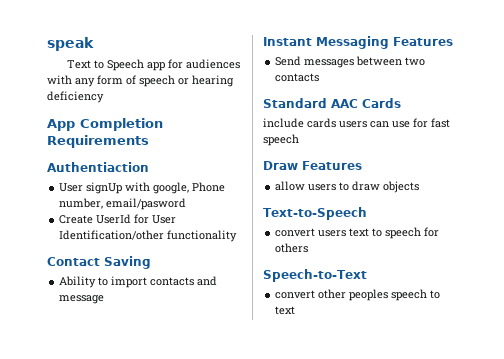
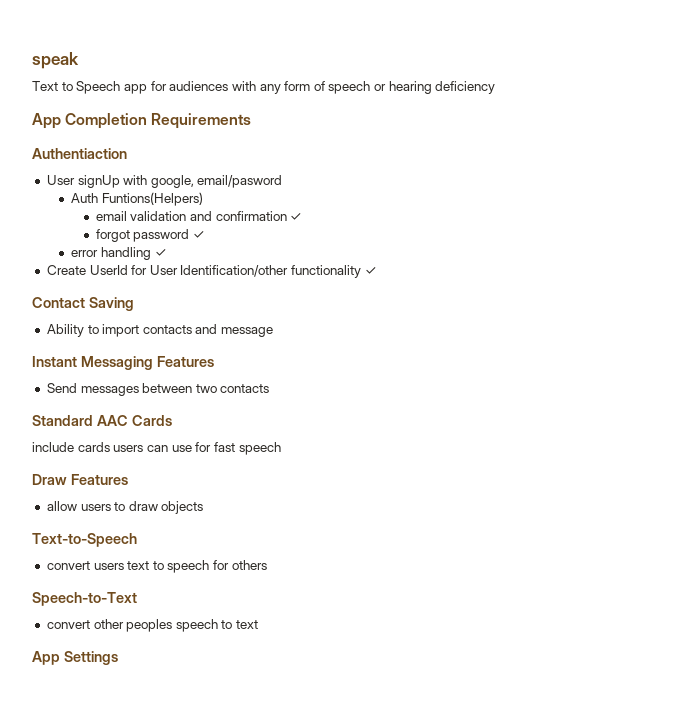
[192,182,226,192] [59,198,104,209] Phone number, -> (194, 181) none
(187, 204) none -> [71,192,203,206] [95,211,302,221] [95,229,205,242] [71,247,166,260] // Auth Funtions(Helpers) // email validation and confirmation ✓ // forgot password ✓ // error handling ✓
(238, 236) none -> [364,267,376,275] ✓
(296, 310) none -> [32,651,118,665] // App Settings

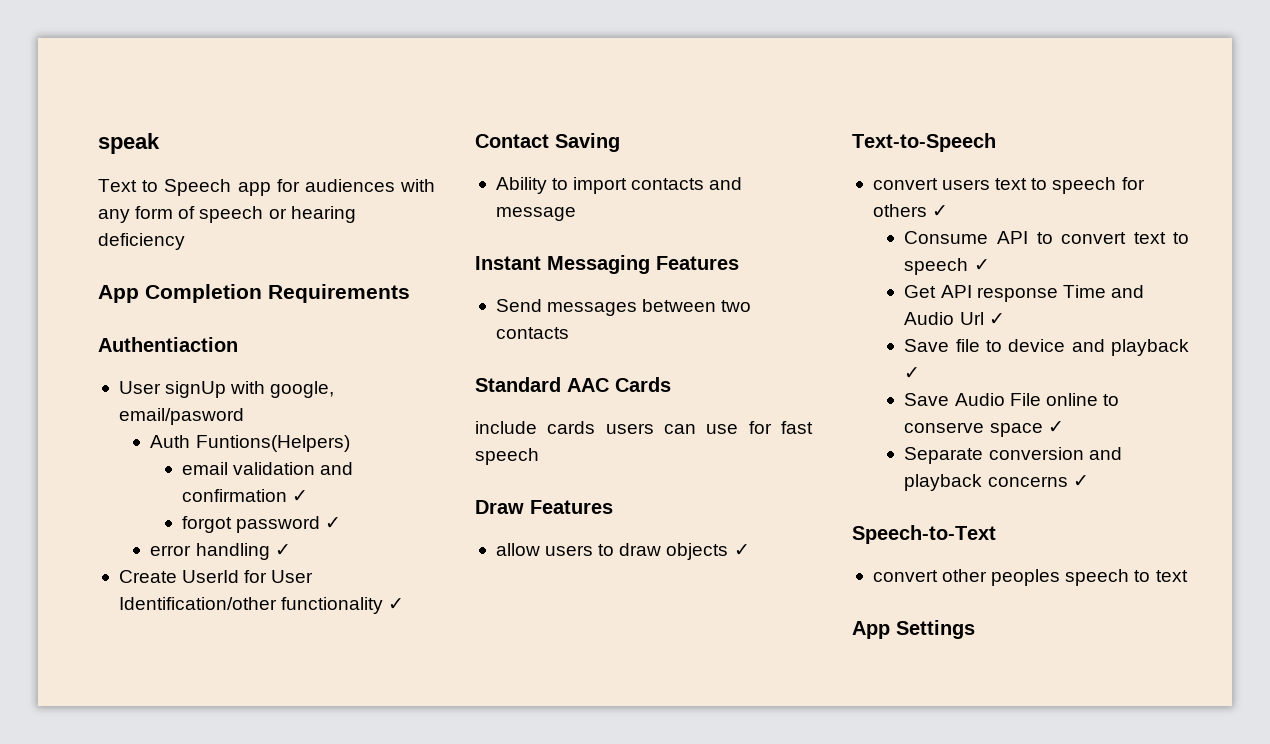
(204, 507) none -> [733,544,750,556] ✓
(267, 565) none -> [932,205,949,217] [904,231,1189,244] [904,258,990,275] [904,285,1145,302] [904,312,1005,325] [904,339,1189,356] [904,367,921,379] [904,393,1120,406] [904,421,1064,437] [904,447,1122,464] [904,474,1089,491] ✓ // Consume API to convert text to speech ✓ // Get API response Time and Audio Url ✓ // Save file to device and playback ✓ // Save Audio File online to conserve space ✓ // Separate conversion and playback concerns ✓

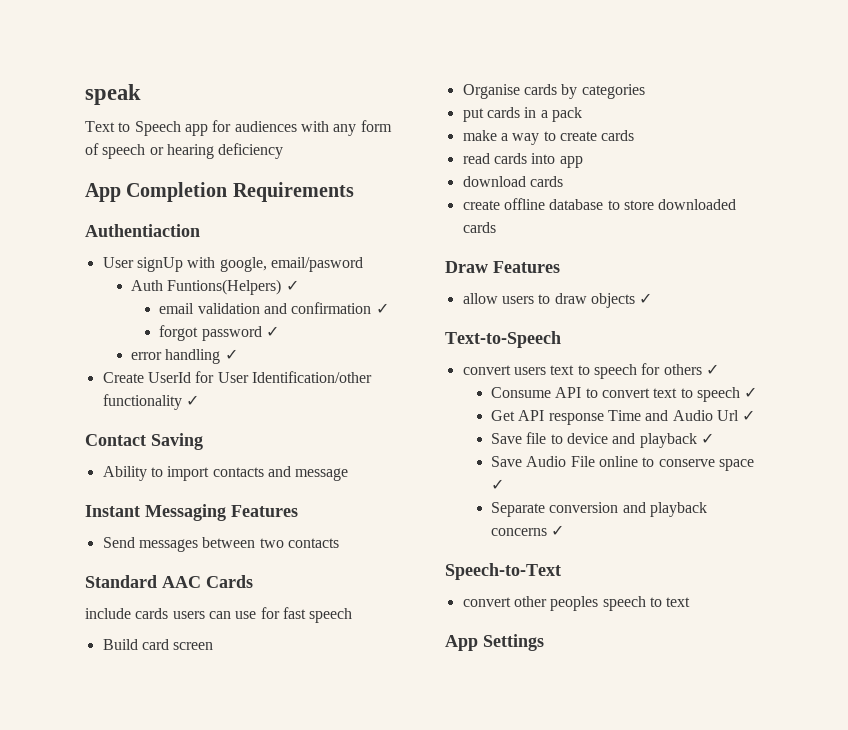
(350, 443) none -> [285,280,299,291] ✓
(539, 456) none -> [102,639,214,650] [462,84,645,99] [462,107,582,122] [462,130,635,145] [462,153,583,168] [462,176,563,187] [462,198,737,210] [462,222,496,233] // Build card screen // Organise cards by categories // put cards in a pack // make a way to create cards // read cards into app // download cards // create offline database to store downloaded cards

